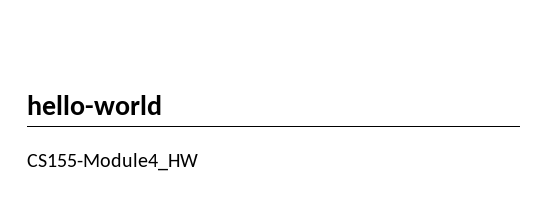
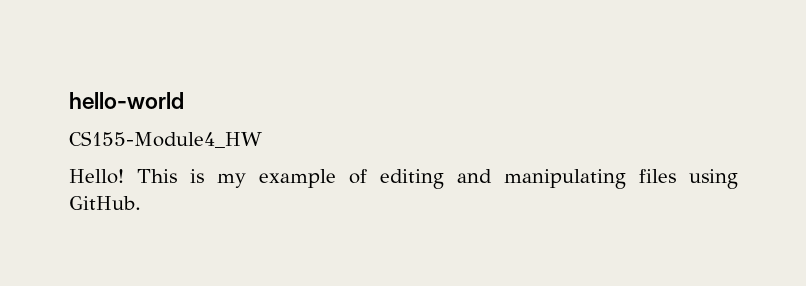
(198, 162) none -> [69,169,738,189] [69,196,141,210] // Hello! This is my example of editing and manipulating files using GitHub.

